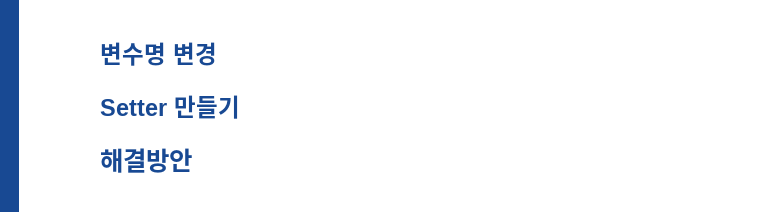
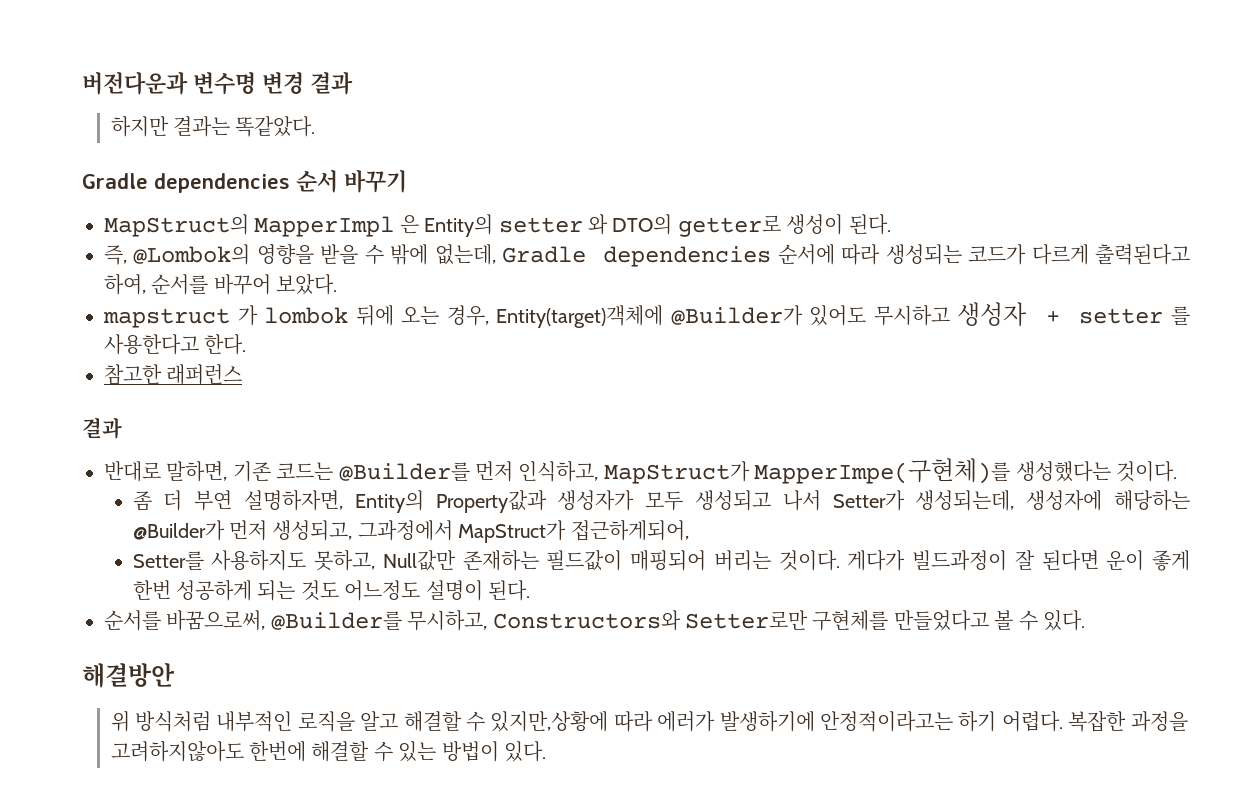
(100, 54) none -> [82,71,188,95] 버전다운과
[100,95,240,119] [100,148,192,173] // Setter 만들기 // 해결방안 -> [310,72,353,95] [110,116,316,137] [82,169,407,193] [104,214,891,237] [104,244,1190,267] [104,274,338,295] [103,302,1190,328] [104,334,247,355] [104,364,243,385] [82,417,122,439] [104,458,1177,484] [132,490,1190,513] [132,520,689,543] [132,550,1190,571] [132,580,531,601] [104,610,1085,631] [82,663,175,688] [110,711,1188,732] [110,741,547,762] 결과 // 하지만 결과는 똑같았다. // Gradle dependencies 순서 바꾸기 // MapStruct의 MapperImpl 은 Entity의 setter 와 DTO의 getter로 생성이 된다. // 즉, @Lombok의 영향을 받을 수 밖에 없는데, Gradle dependencies 순서에 따라 생성되는 코드가 다르게 출력된다고 하여, 순서를 바꾸어 보았다. // mapstruct 가 lombok 뒤에 오는 경우, Entity(target)객체에 @Builder가 있어도 무시하고 생성자 + setter 를 사용한다고 한다. // 참고한 래퍼런스 // 결과 // 반대로 말하면, 기존 코드는 @Builder를 먼저 인식하고, MapStruct가 MapperImpe(구현체)를 생성했다는 것이다. // 좀 더 부연 설명하자면, Entity의 Property값과 생성자가 모두 생성되고 나서 Setter가 생성되는데, 생성자에 해당하는 @Builder가 먼저 생성되고, 그과정에서 MapStruct가 접근하게되어, // Setter를 사용하지도 못하고, Null값만 존재하는 필드값이 매핑되어 버리는 것이다. 게다가 빌드과정이 잘 된다면 운이 좋게 한번 성공하게 되는 것도 어느정도 설명이 된다. // 순서를 바꿈으로써, @Builder를 무시하고, Constructors와 Setter로만 구현체를 만들었다고 볼 수 있다. // 해결방안 // 위 방식처럼 내부적인 로직을 알고 해결할 수 있지만,상황에 따라 에러가 발생하기에 안정적이라고는 하기 어렵다. 복잡한 과정을 고려하지않아도 한번에 해결할 수 있는 방법이 있다.

